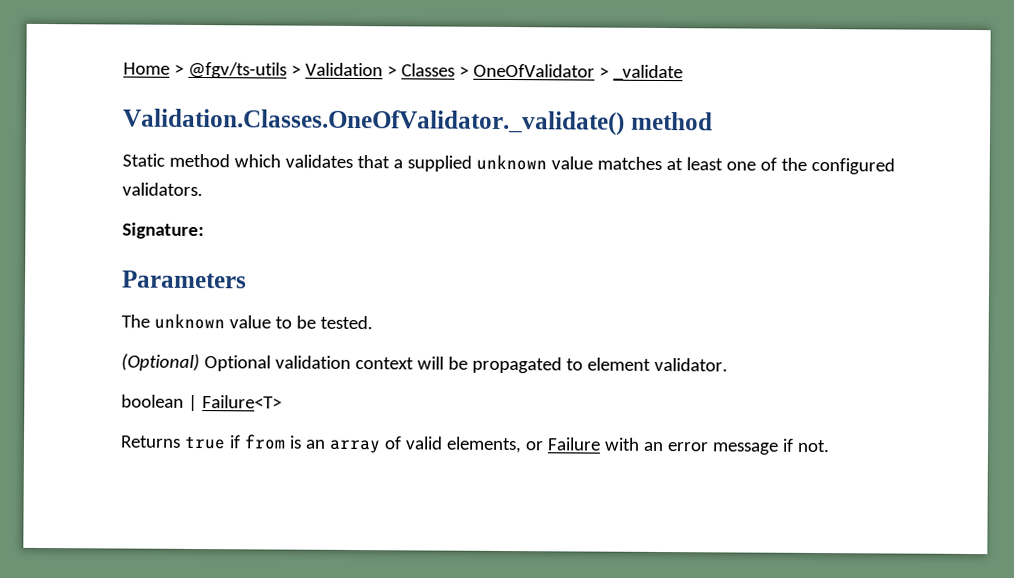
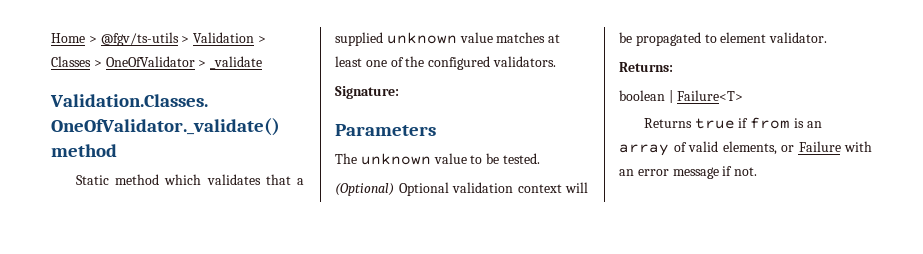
(728, 364) none -> [619,62,673,72] // Returns:

